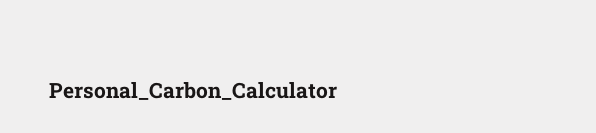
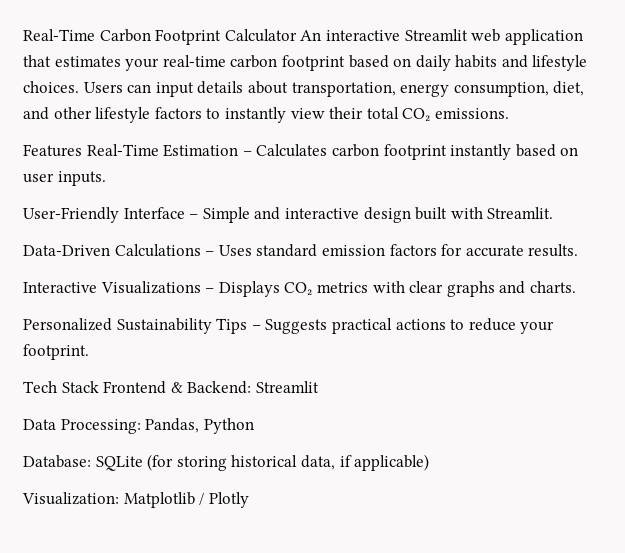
[49,82,337,100] Personal_Carbon_Calculator -> [23,29,583,45] [23,55,588,71] [23,81,585,97] [23,107,509,123] [23,144,579,160] [23,171,106,186] [23,207,554,223] [23,244,579,257] [23,281,576,297] [23,318,555,334] [23,344,89,360] [23,381,319,394] [23,418,254,434] [23,454,430,471] [22,492,249,508] Real-Time Carbon Footprint Calculator An interactive Streamlit web application that estimates your real-time carbon footprint based on daily habits and lifestyle choices. Users can input details about transportation, energy consumption, diet, and other lifestyle factors to instantly view their total CO₂ emissions. // Features Real-Time Estimation – Calculates carbon footprint instantly based on user inputs. // User-Friendly Interface – Simple and interactive design built with Streamlit. // Data-Driven Calculations – Uses standard emission factors for accurate results. // Interactive Visualizations – Displays CO₂ metrics with clear graphs and charts. // Personalized Sustainability Tips – Suggests practical actions to reduce your footprint. // Tech Stack Frontend & Backend: Streamlit // Data Processing: Pandas, Python // Database: SQLite (for storing historical data, if applicable) // Visualization: Matplotlib / Plotly

